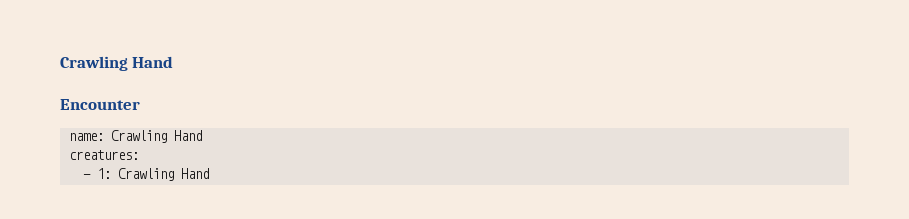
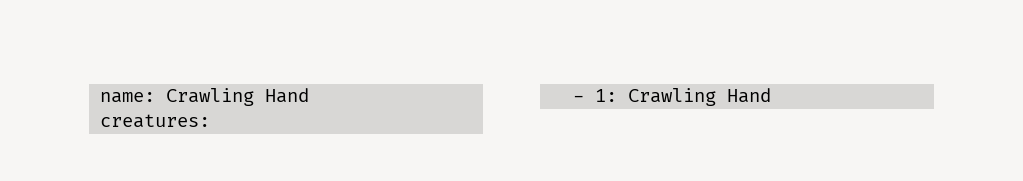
[60,56,174,71] [60,99,140,110] Crawling Hand // Encounter // -> (100, 97) none

